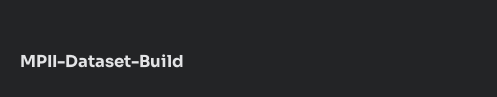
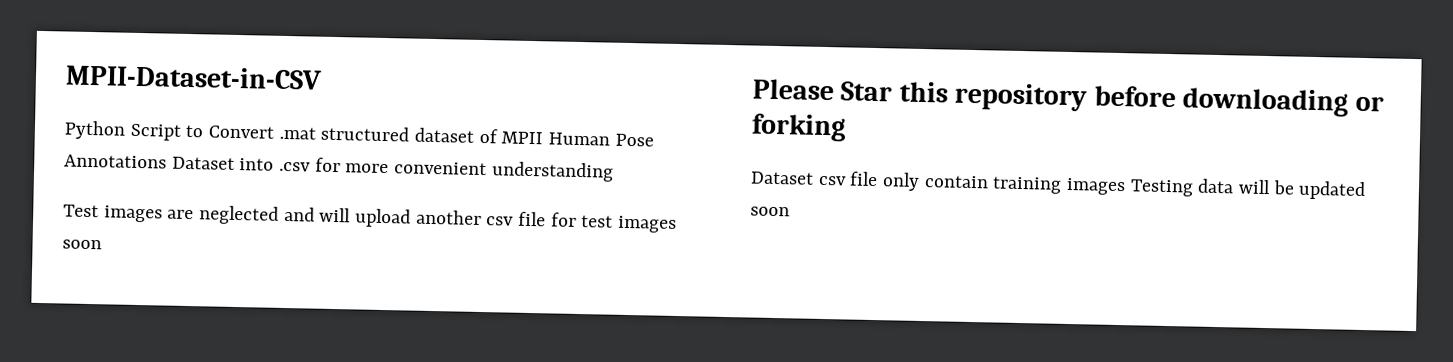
[20,54,184,68] MPII-Dataset-Build -> [65,64,322,90] [64,120,654,147] [64,154,614,182] [63,204,678,233] [62,239,102,250] [752,78,1384,117] [751,113,846,142] [750,171,1367,201] [750,206,790,217] MPII-Dataset-in-CSV // Python Script to Convert .mat structured dataset of MPII Human Pose Annotations Dataset into .csv for more convenient understanding // Test images are neglected and will upload another csv file for test images soon // Please Star this repository before downloading or forking // Dataset csv file only contain training images Testing data will be updated soon

